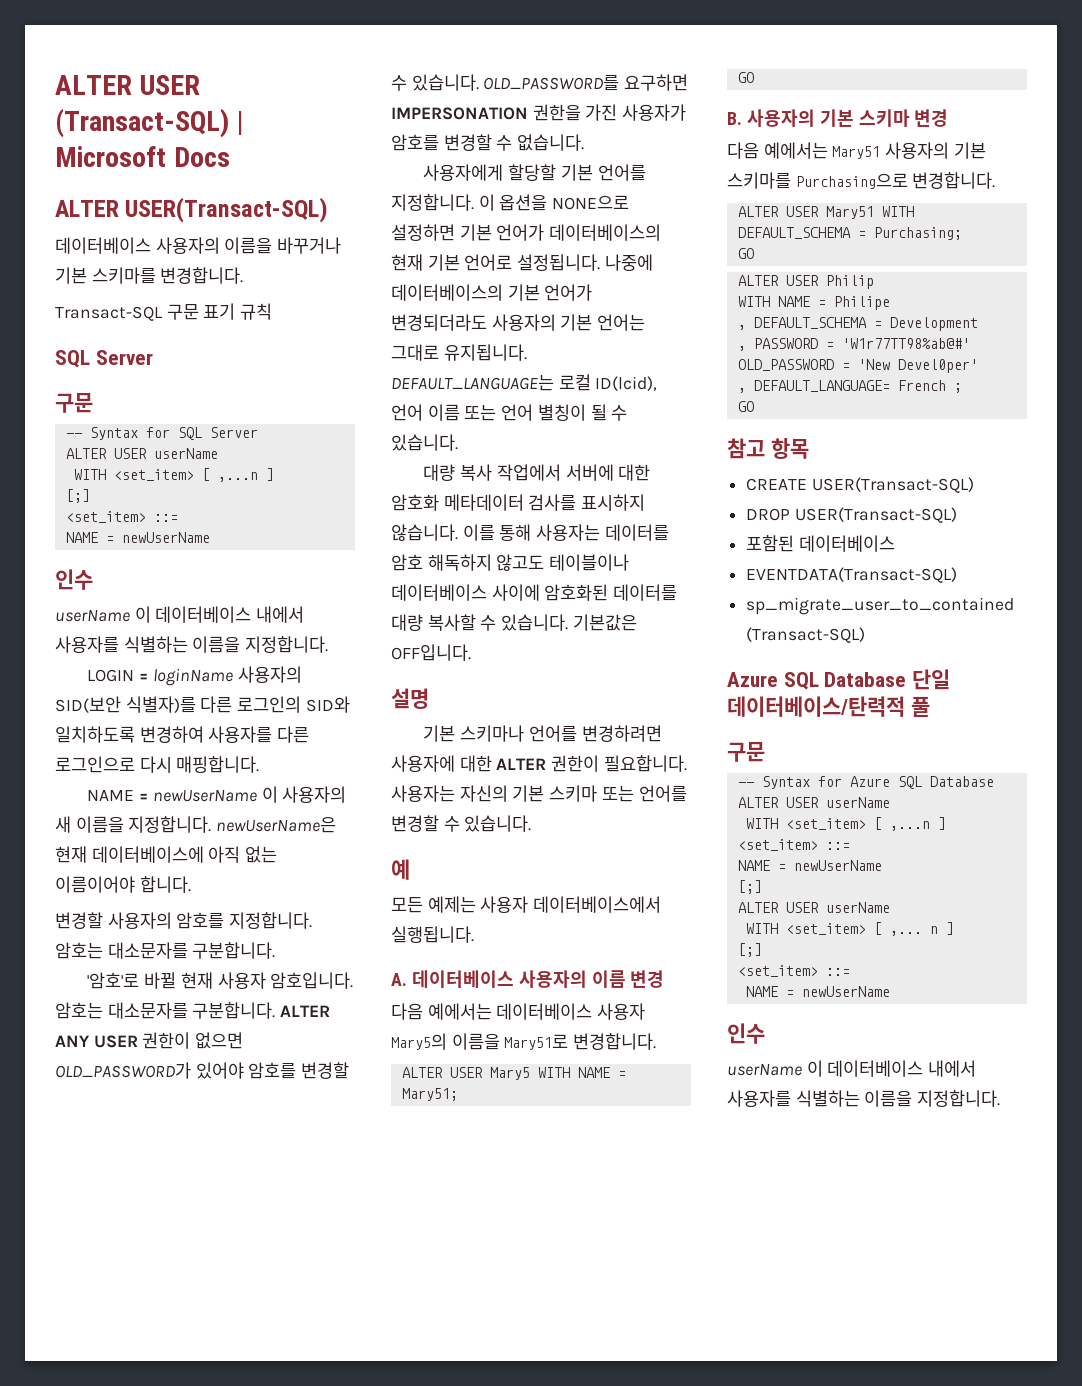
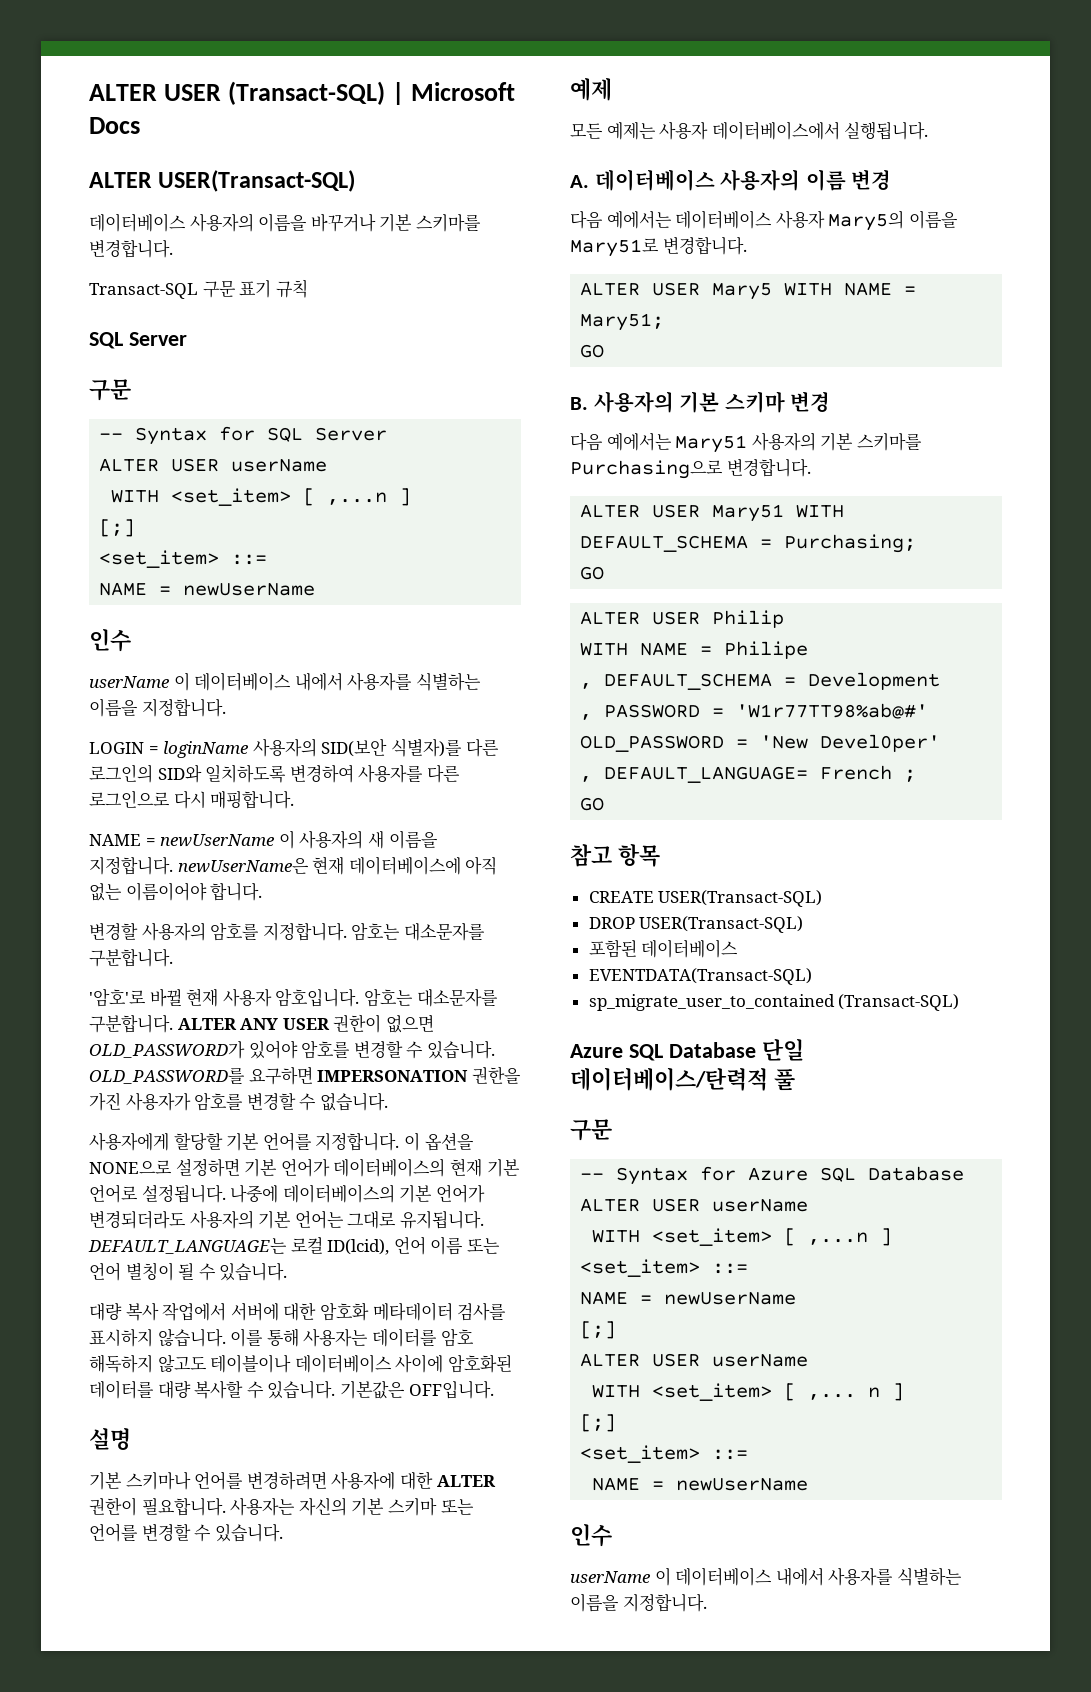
[391,859,410,880] 예 -> [570,78,612,101] 예제

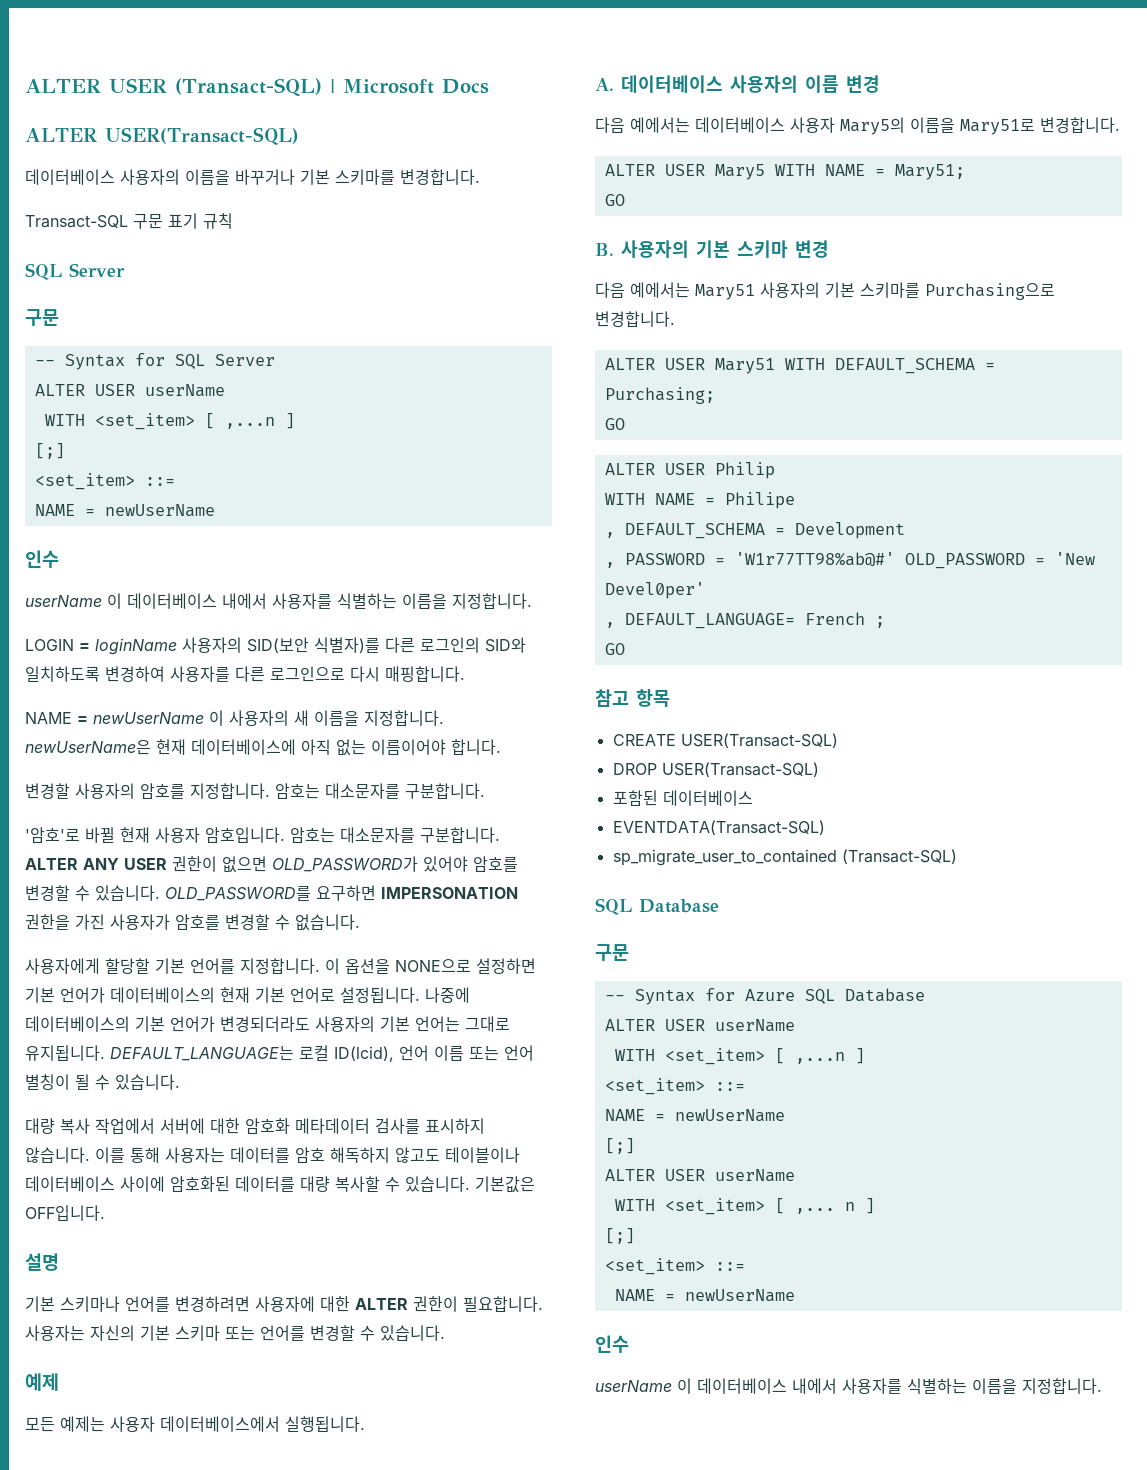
[570,1039,804,1061] [570,1067,795,1091] Azure SQL Database 단일 데이터베이스/탄력적 풀 -> [595,898,719,915] SQL Database

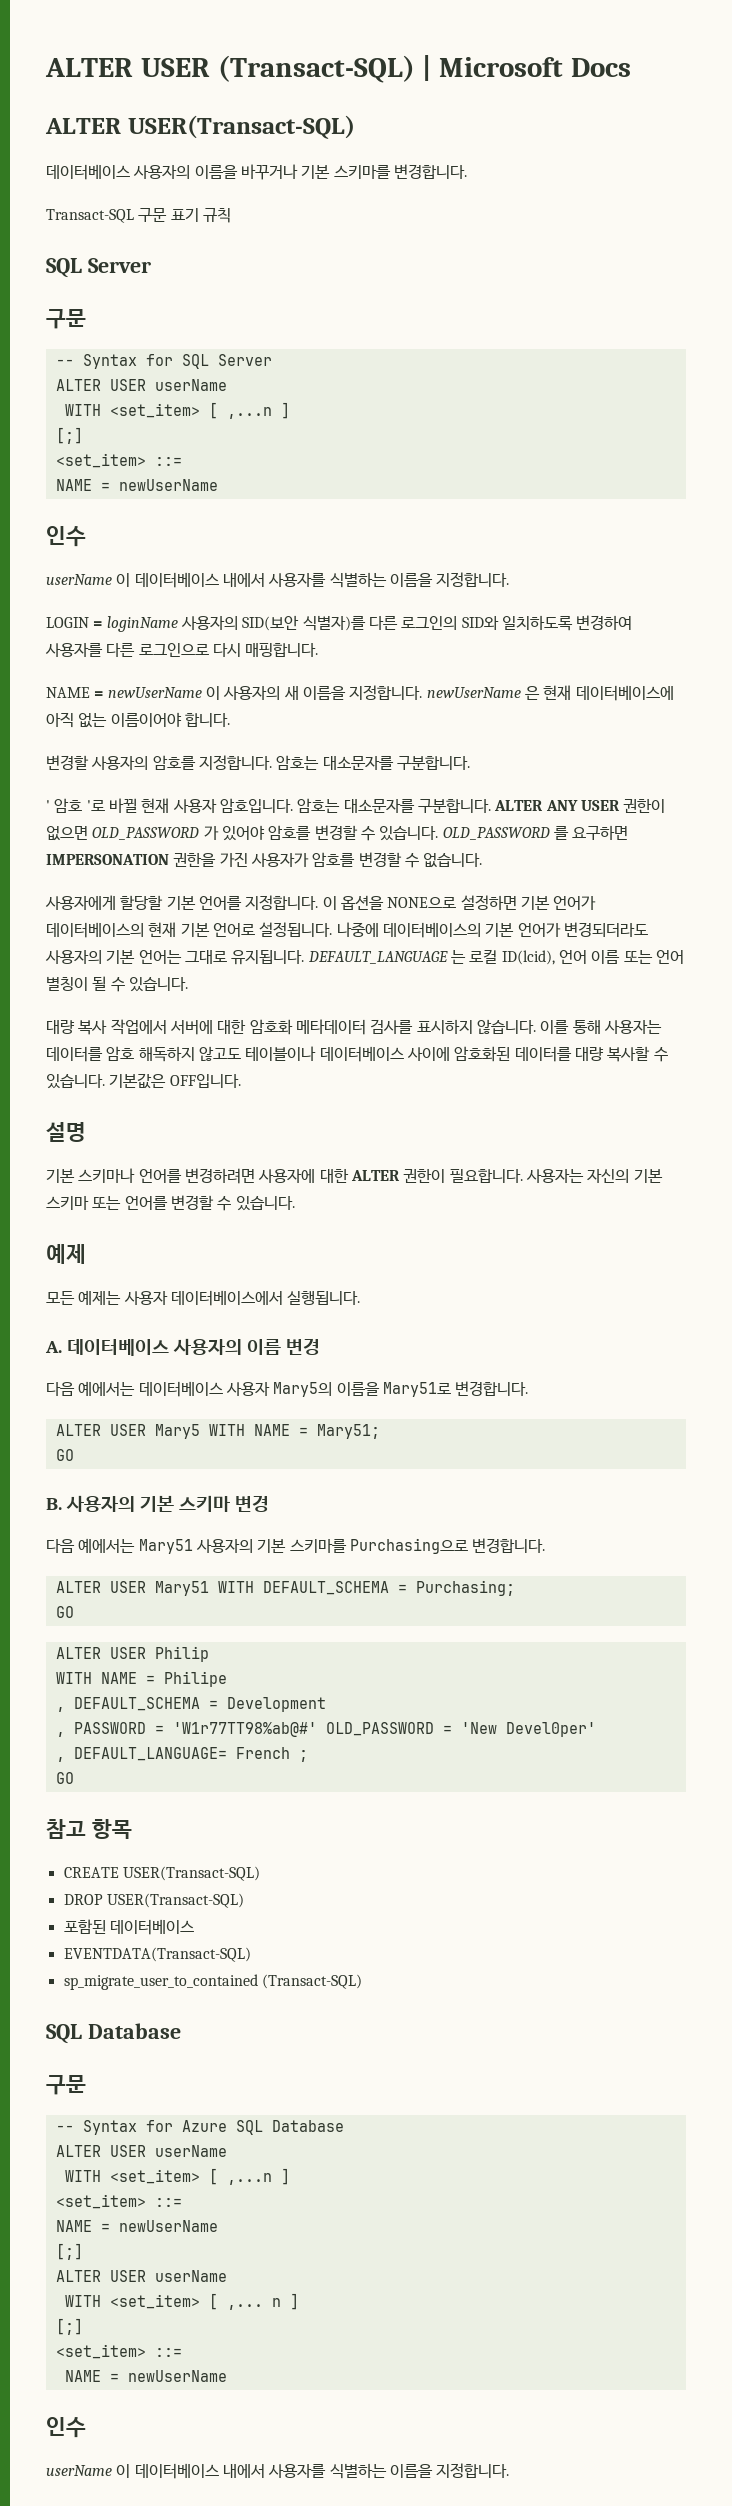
[25,739,151,755] newUserName은 -> [426,686,540,700] newUserName 은
[25,827,80,843] '암호'로 -> [46,798,105,813] ' 암호 '로
[272,856,418,872] OLD_PASSWORD가 -> [92,826,219,840] OLD_PASSWORD 가
[165,886,311,901] OLD_PASSWORD를 -> [442,826,569,840] OLD_PASSWORD 를
[110,1045,294,1061] DEFAULT_LANGUAGE는 -> [307,950,466,964] DEFAULT_LANGUAGE 는

